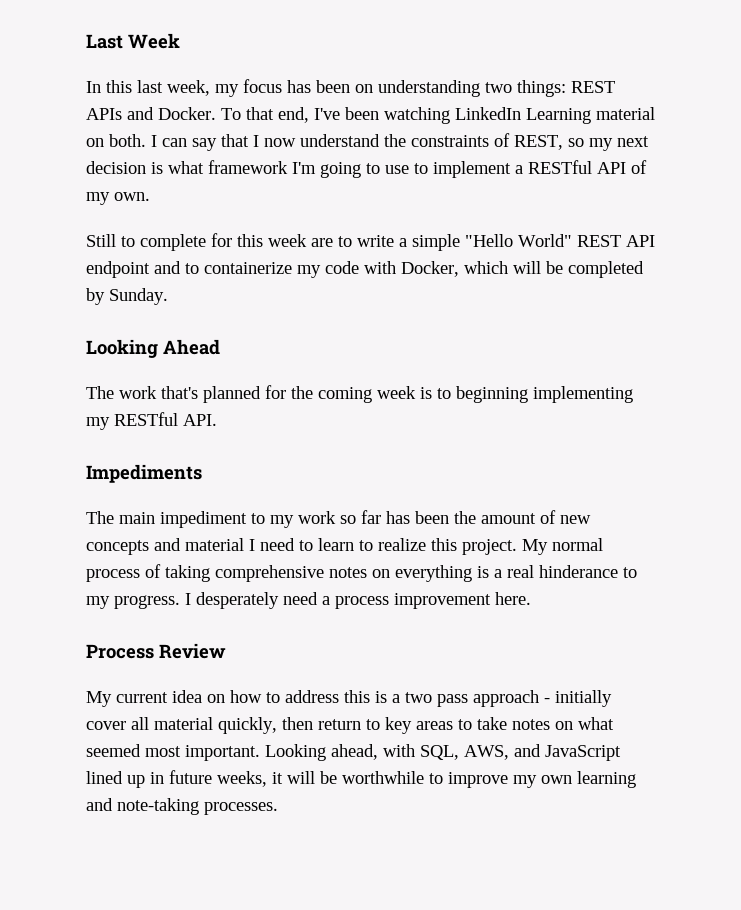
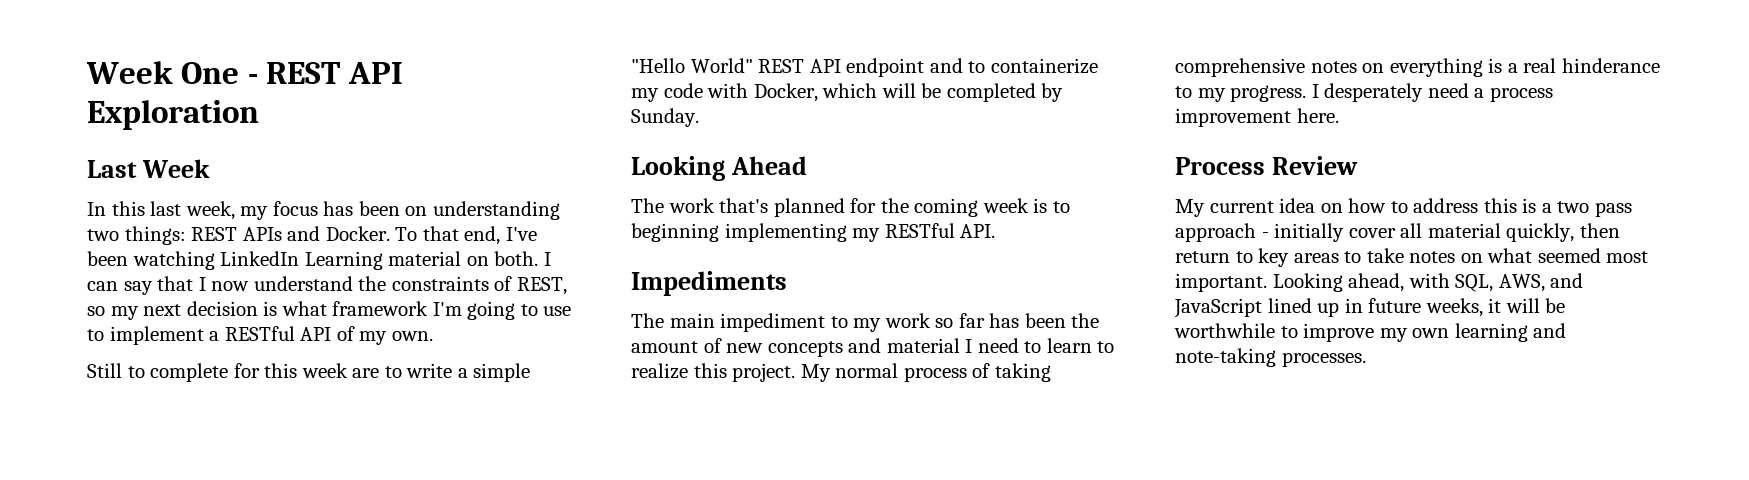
(86, 41) none -> [86,61,404,84] [87,100,259,130] Week One - REST API Exploration //

